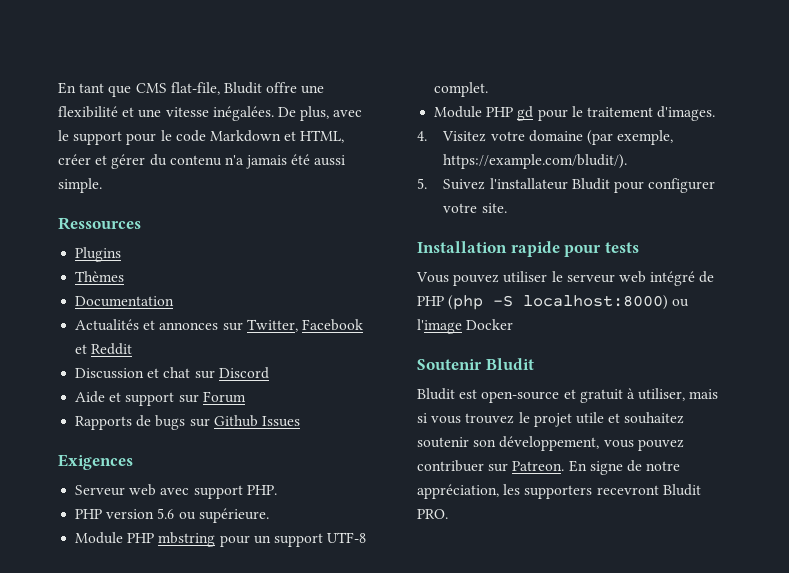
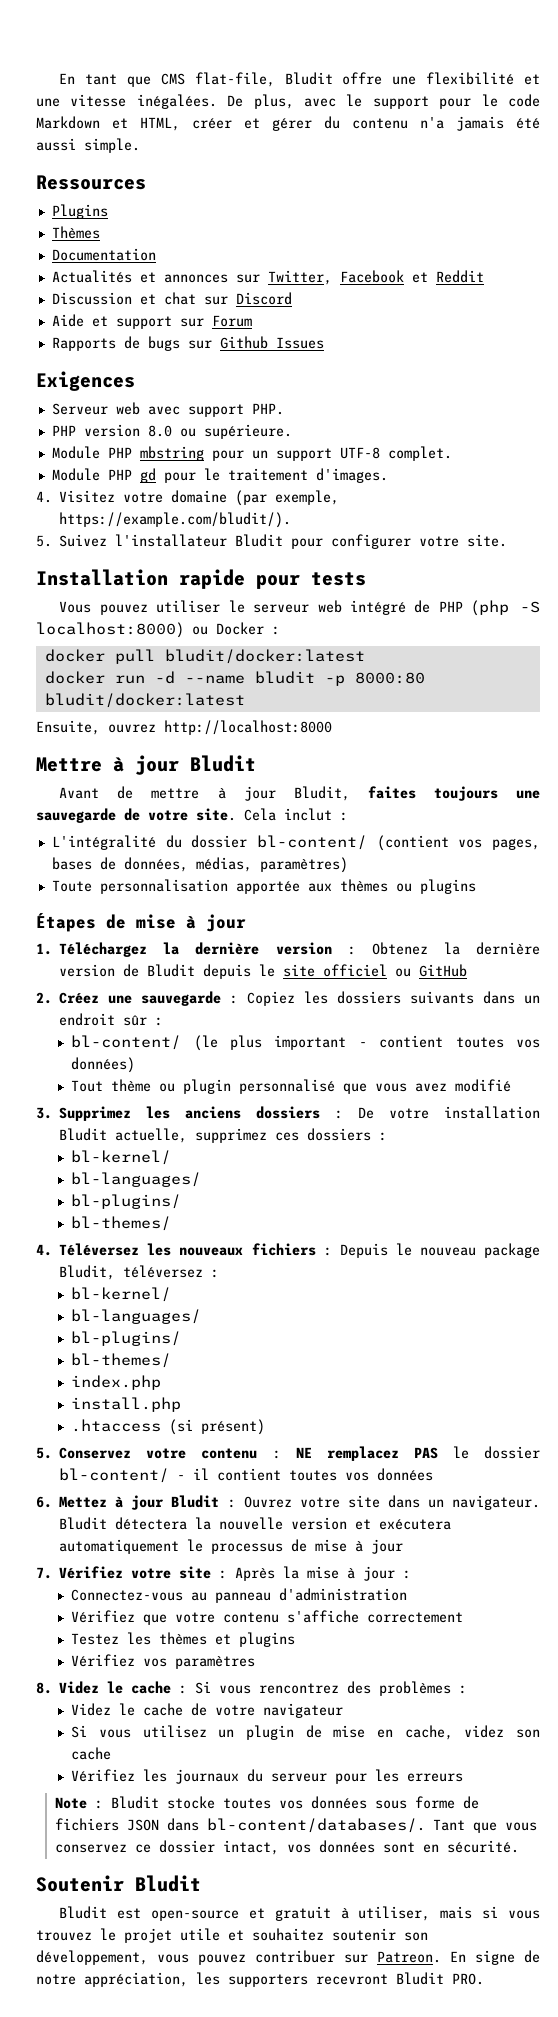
[157,508,175,519] 5.6 -> [147,425,172,437] 8.0
[417,319,462,334] l'image -> (208, 630) none
(514, 324) none -> [272,626,280,635] [44,649,365,664] [44,671,425,686] [44,693,245,708] [36,720,332,735] [36,755,256,775] [59,786,540,801] [36,808,348,823] [51,835,540,851] [51,857,348,873] [51,879,476,894] [36,913,246,932] [36,942,540,957] [59,964,468,979] [36,991,540,1006] [59,1013,164,1026] [71,1035,540,1051] [71,1057,136,1073] [71,1079,512,1094] [36,1106,540,1121] [59,1128,388,1143] [71,1150,172,1165] [71,1172,202,1187] [71,1194,182,1209] [71,1216,172,1231] [36,1243,540,1258] [59,1265,220,1280] [71,1287,172,1302] [71,1309,202,1324] [71,1331,182,1346] [71,1353,172,1368] [71,1375,162,1390] [71,1397,182,1412] [71,1419,266,1435] [36,1446,540,1461] [59,1468,434,1483] [36,1495,540,1510] [59,1517,452,1530] [59,1539,404,1554] [36,1566,412,1581] [71,1588,408,1603] [71,1610,464,1625] [71,1632,296,1647] [71,1654,256,1669] [36,1681,468,1696] [71,1703,344,1718] [71,1725,540,1740] [71,1747,112,1760] [71,1769,464,1784] [55,1796,480,1809] [55,1818,538,1833] [55,1840,520,1855] : // docker pull bludit/docker:latest // docker run -d --name bludit -p 8000:80 bludit/docker:latest // Ensuite, ouvrez http://localhost:8000 // Mettre à jour Bludit // Avant de mettre à jour Bludit, faites toujours une sauvegarde de votre site. Cela inclut : // L'intégralité du dossier bl-content/ (contient vos pages, bases de données, médias, paramètres) // Toute personnalisation apportée aux thèmes ou plugins // Étapes de mise à jour // 1. Téléchargez la dernière version : Obtenez la dernière version de Bludit depuis le site officiel ou GitHub // 2. Créez une sauvegarde : Copiez les dossiers suivants dans un endroit sûr : // bl-content/ (le plus important - contient toutes vos données) // Tout thème ou plugin personnalisé que vous avez modifié // 3. Supprimez les anciens dossiers : De votre installation Bludit actuelle, supprimez ces dossiers : // bl-kernel/ // bl-languages/ // bl-plugins/ // bl-themes/ // 4. Téléversez les nouveaux fichiers : Depuis le nouveau package Bludit, téléversez : // bl-kernel/ // bl-languages/ // bl-plugins/ // bl-themes/ // index.php // install.php // .htaccess (si présent) // 5. Conservez votre contenu : NE remplacez PAS le dossier bl-content/ - il contient toutes vos données // 6. Mettez à jour Bludit : Ouvrez votre site dans un navigateur. Bludit détectera la nouvelle version et exécutera automatiquement le processus de mise à jour // 7. Vérifiez votre site : Après la mise à jour : // Connectez-vous au panneau d'administration // Vérifiez que votre contenu s'affiche correctement // Testez les thèmes et plugins // Vérifiez vos paramètres // 8. Videz le cache : Si vous rencontrez des problèmes : // Videz le cache de votre navigateur // Si vous utilisez un plugin de mise en cache, videz son cache // Vérifiez les journaux du serveur pour les erreurs // Note : Bludit stocke toutes vos données sous forme de fichiers JSON dans bl-content/databases/. Tant que vous conservez ce dossier intact, vos données sont en sécurité.

